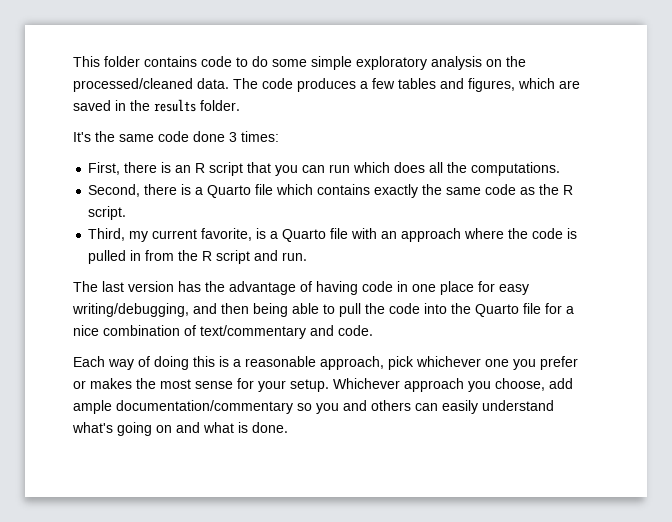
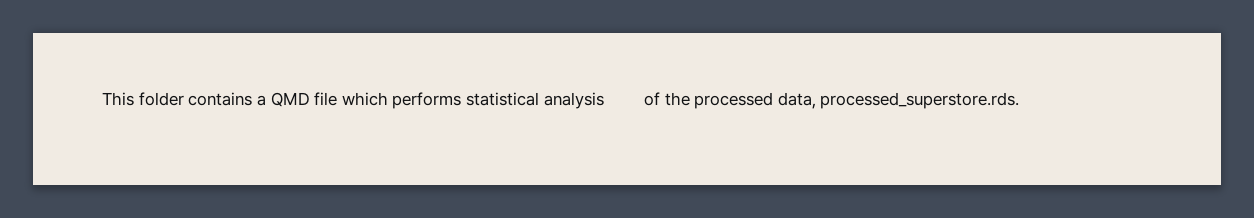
[201,56,526,70] [73,78,580,92] [73,99,240,112] [73,131,279,142] [88,162,561,176] [88,184,574,198] [88,206,127,220] [88,228,578,242] [88,250,308,264] [73,281,529,295] [72,303,574,317] [73,325,373,339] [73,356,578,370] [73,378,573,392] [73,400,554,414] [72,422,288,436] code to do some simple exploratory analysis on the processed/cleaned data. The code produces a few tables and figures, which are saved in the results folder. // It's the same code done 3 times: // First, there is an R script that you can run which does all the computations. // Second, there is a Quarto file which contains exactly the same code as the R script. // Third, my current favorite, is a Quarto file with an approach where the code is pulled in from the R script and run. // The last version has the advantage of having code in one place for easy writing/debugging, and then being able to pull the code into the Quarto file for a nice combination of text/commentary and code. // Each way of doing this is a reasonable approach, pick whichever one you prefer or makes the most sense for your setup. Whichever approach you choose, add ample documentation/commentary so you and others can easily understand what's going on and what is done. -> [257,92,1020,109] a QMD file which performs statistical analysis of the processed data, processed_superstore.rds.

